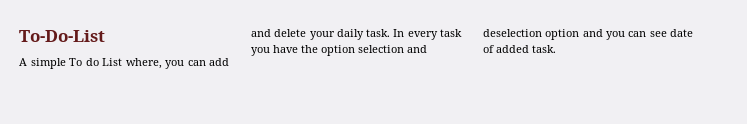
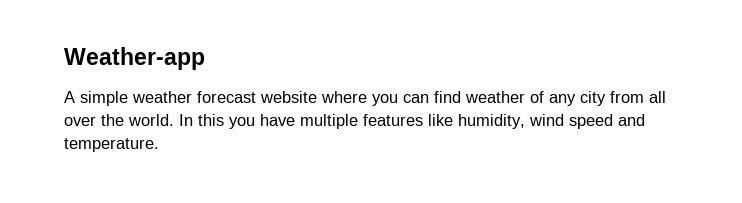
[19,30,105,42] To-Do-List -> [64,47,205,70] Weather-app
[69,58,229,69] [251,29,462,40] [251,45,427,56] [483,29,693,40] [483,45,556,53] To do List where, you can add and delete your daily task. In every task you have the option selection and deselection option and you can see date of added task. -> [132,91,666,106] [64,114,645,129] [64,138,159,152] weather forecast website where you can find weather of any city from all over the world. In this you have multiple features like humidity, wind speed and temperature.

